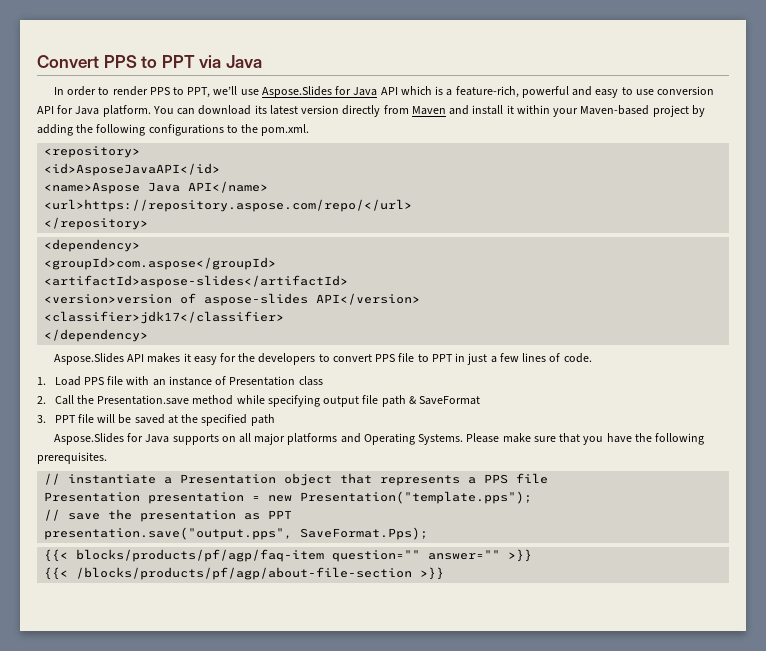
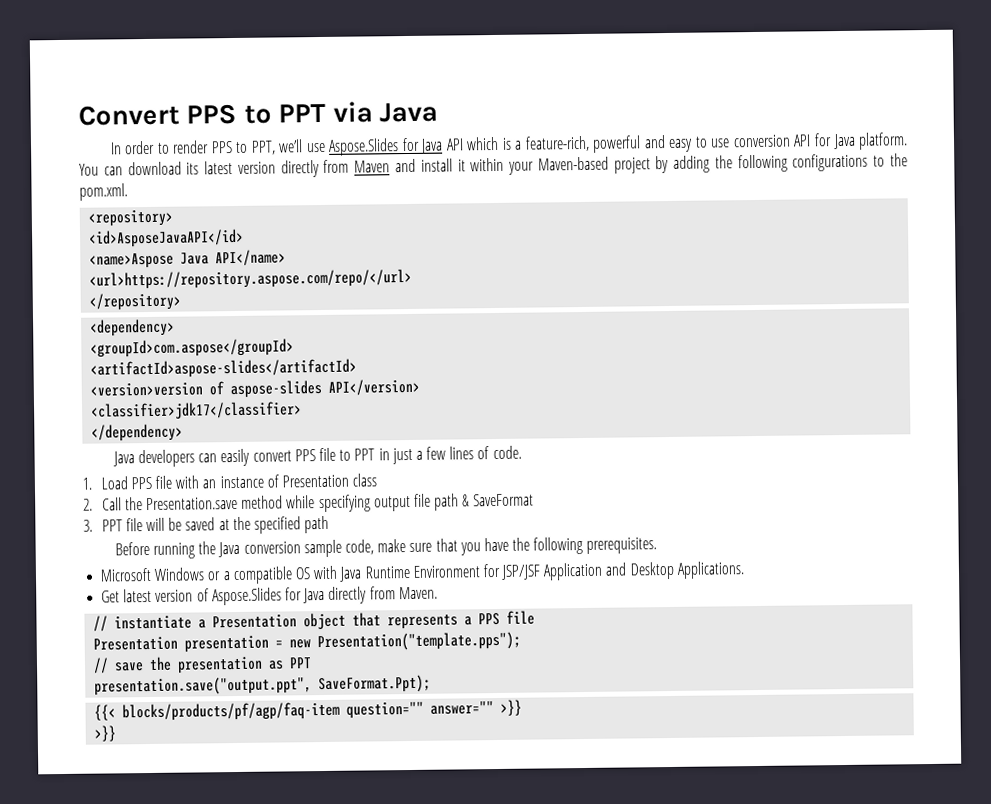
[53,353,330,365] Aspose.Slides API makes it easy for the developers to -> [112,448,251,468] Java developers can easily
[53,433,500,445] Aspose.Slides for Java supports on all major platforms and Operating Systems. Please -> [114,539,374,559] Before running the Java conversion sample code,
(107, 458) none -> [100,561,745,585] [101,586,438,606] // Microsoft Windows or a compatible OS with Java Runtime Environment for JSP/JSF Application and Desktop Applications. // Get latest version of Aspose.Slides for Java directly from Maven.
[44,527,429,540] presentation.save("output.pps", SaveFormat.Pps); -> [94,674,432,696] presentation.save("output.ppt", SaveFormat.Ppt);
[44,567,413,580] {{< /blocks/products/pf/agp/about-file-section -> (523, 707) none

